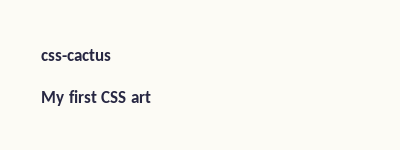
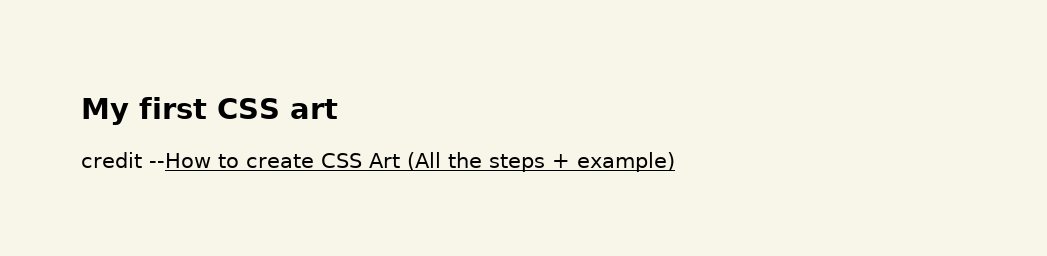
[41,49,111,61] css-cactus // -> (81, 111) none
(151, 97) none -> [81,152,675,172] // credit --How to create CSS Art (All the steps + example)

